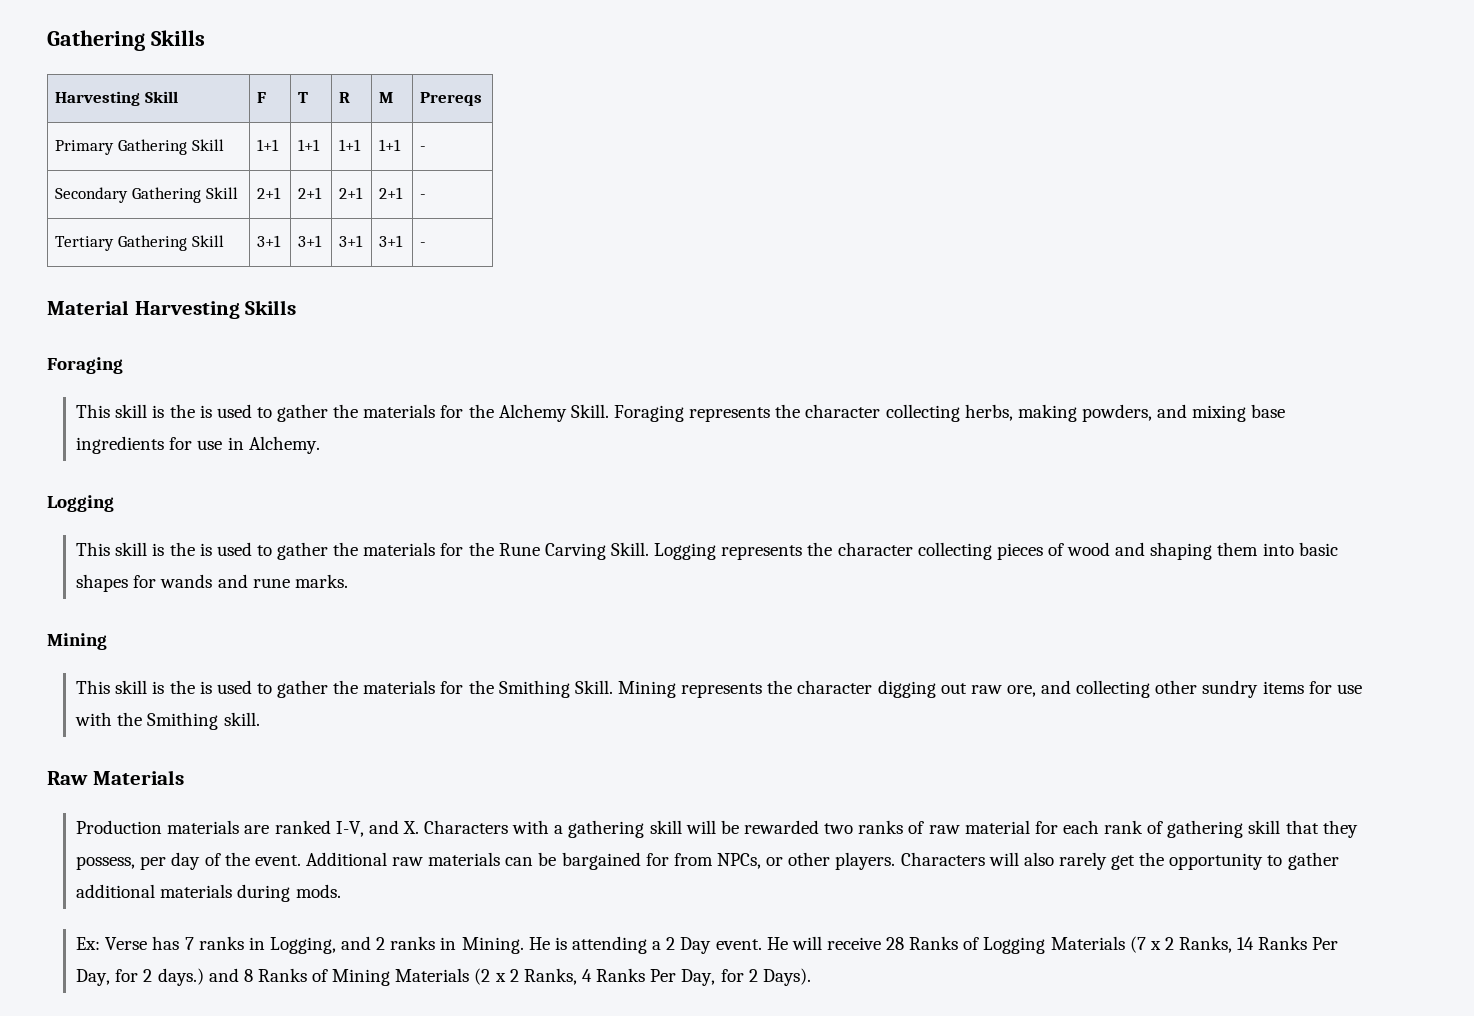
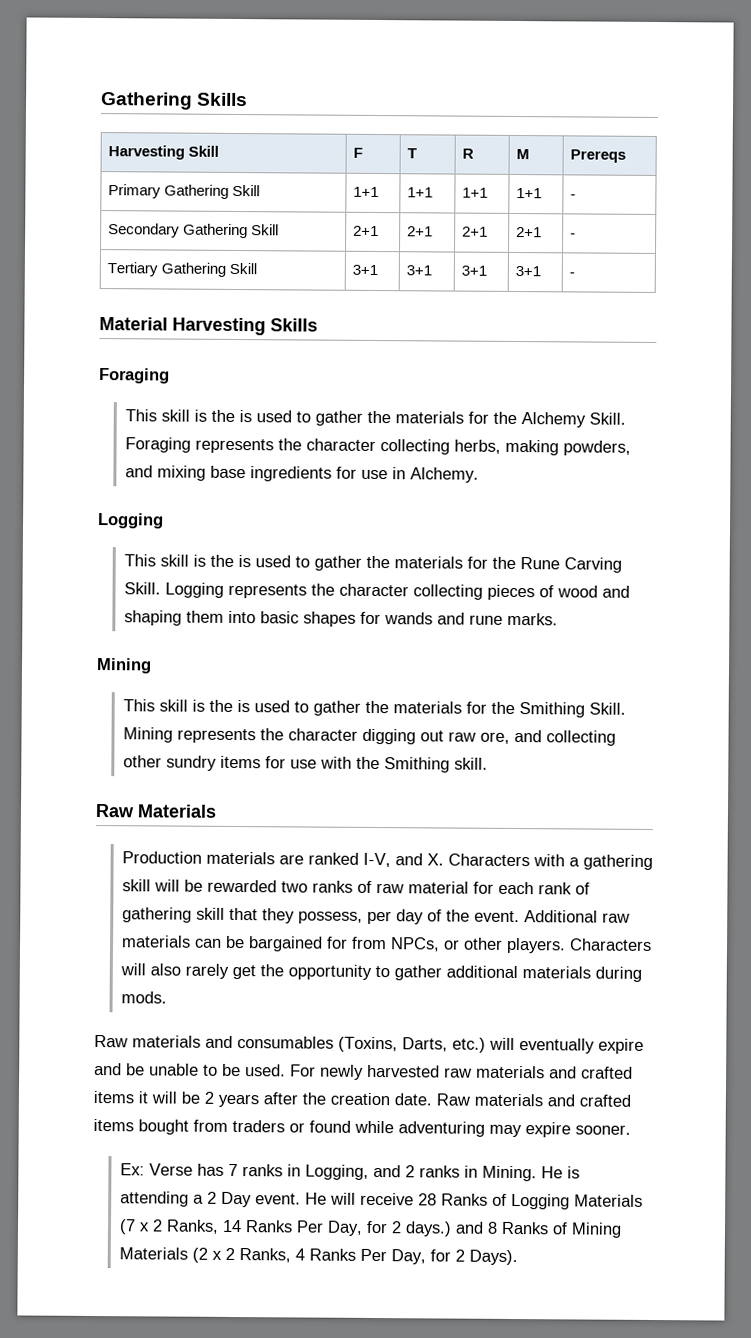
(341, 891) none -> [94,1034,644,1054] [94,1062,633,1080] [93,1090,631,1108] [93,1118,631,1138] // Raw materials and consumables (Toxins, Darts, etc.) will eventually expire and be unable to be used. For newly harvested raw materials and crafted items it will be 2 years after the creation date. Raw materials and crafted items bought from traders or found while adventuring may expire sooner.

